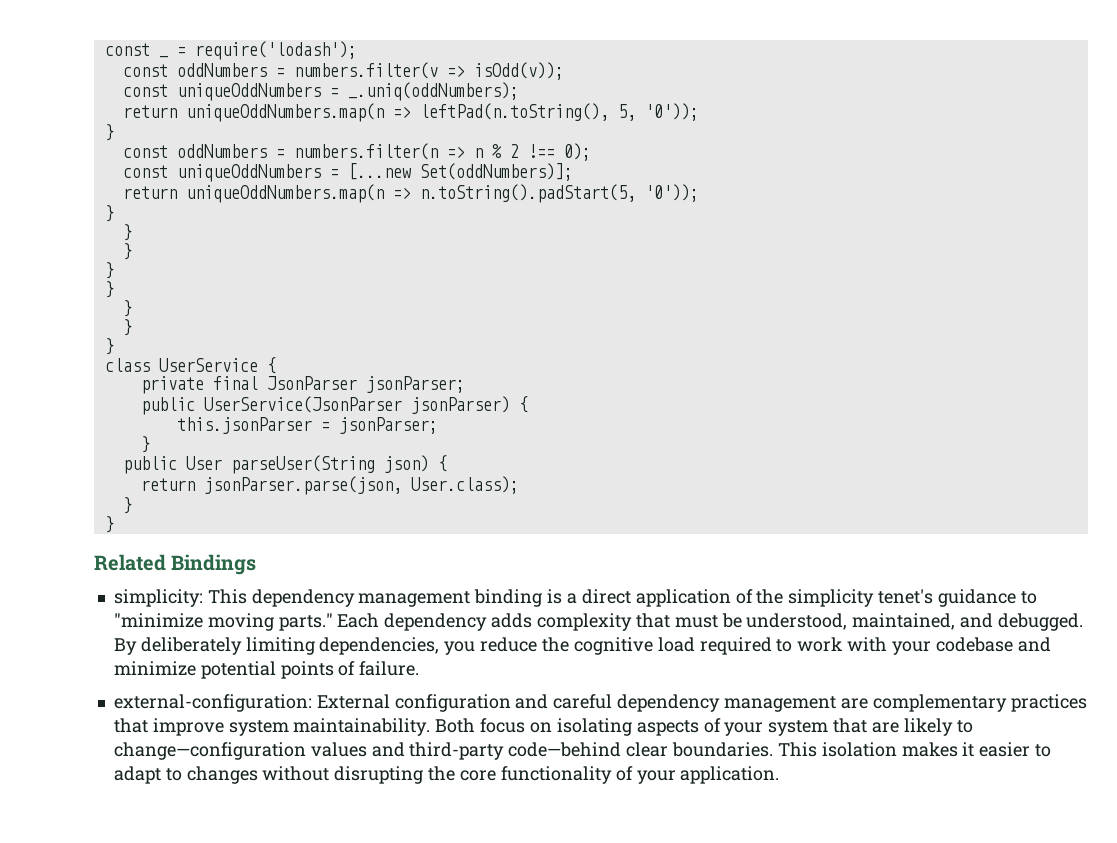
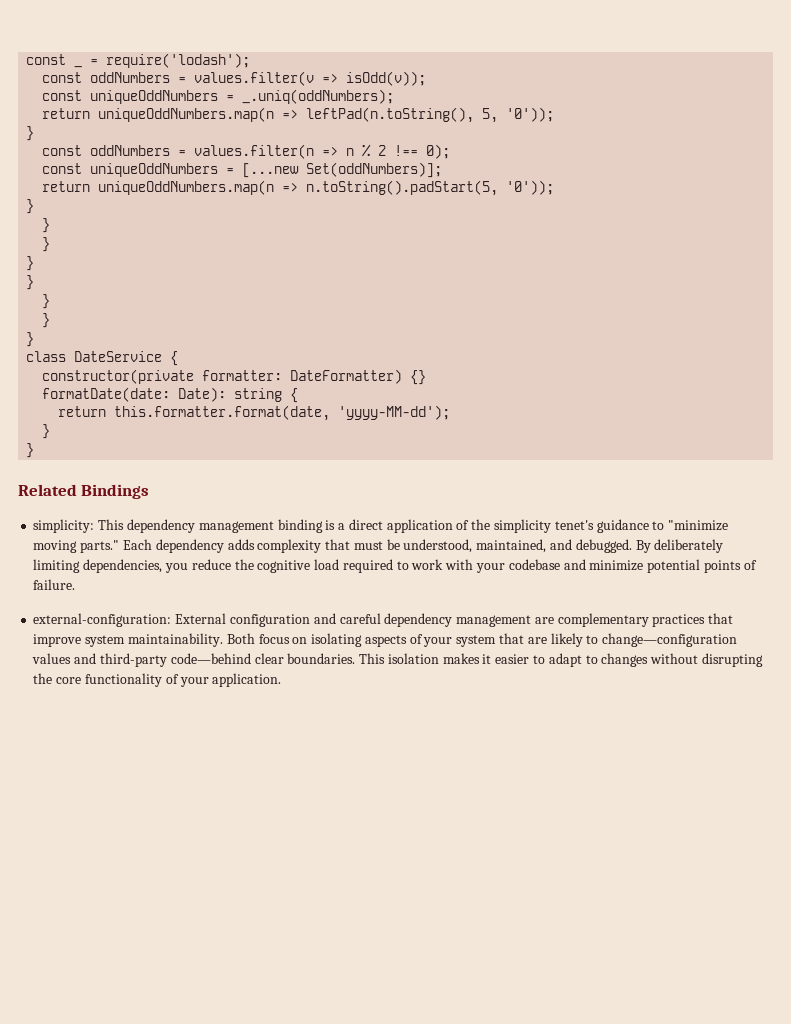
[293,62,438,79] numbers.filter(v -> [194,71,315,86] values.filter(v
[293,143,438,160] numbers.filter(n -> [194,144,315,159] values.filter(n
[158,357,276,374] [140,376,465,394] [140,396,528,415] [176,417,438,434] [140,436,150,453] [122,455,429,474] UserService { // private final JsonParser jsonParser; // public UserService(JsonParser jsonParser) { // this.jsonParser = jsonParser; // } // public User parseUser(String json) -> [74,351,179,366] [42,369,427,385] [42,387,283,402] DateService { // constructor(private formatter: DateFormatter) {} // formatDate(date: Date): string
[203,476,519,495] jsonParser.parse(json, User.class); -> [114,405,451,421] this.formatter.format(date, 'yyyy-MM-dd');

